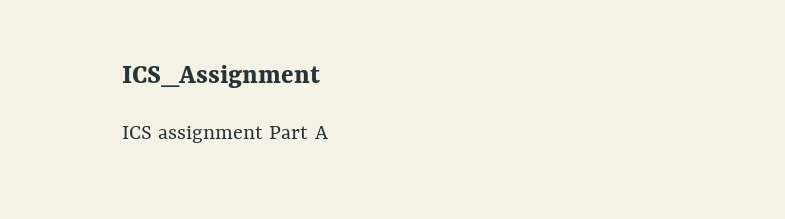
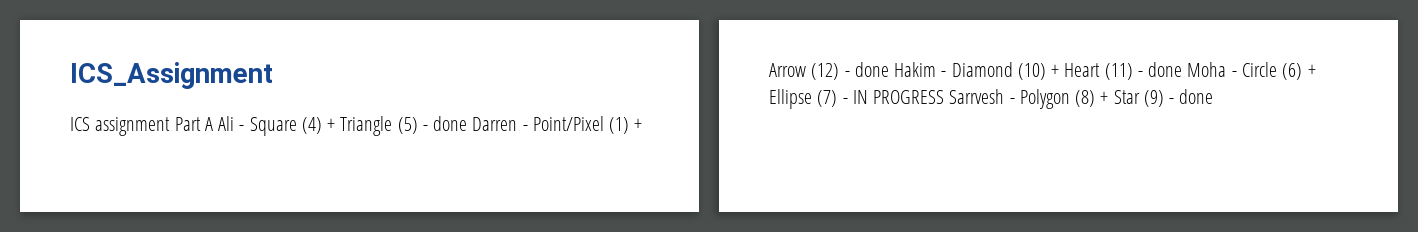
(328, 132) none -> [218,116,643,136] [769,62,1316,80] [769,89,1214,109] Ali - Square (4) + Triangle (5) - done Darren - Point/Pixel (1) + Arrow (12) - done Hakim - Diamond (10) + Heart (11) - done Moha - Circle (6) + Ellipse (7) - IN PROGRESS Sarrvesh - Polygon (8) + Star (9) - done

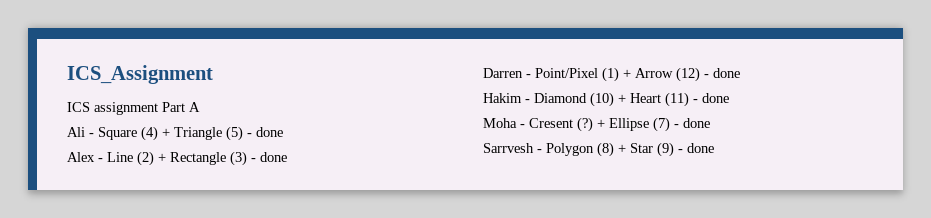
(213, 124) none -> (200, 107) //
(468, 123) none -> [67,151,287,166] // Alex - Line (2) + Rectangle (3) - done //
(889, 69) none -> (740, 73) //
(1183, 69) none -> (729, 98) //
[1241,62,1303,80] Circle (6) -> [529,117,593,132] Cresent (?)
[852,90,945,104] IN PROGRESS -> [683,118,710,128] done //

